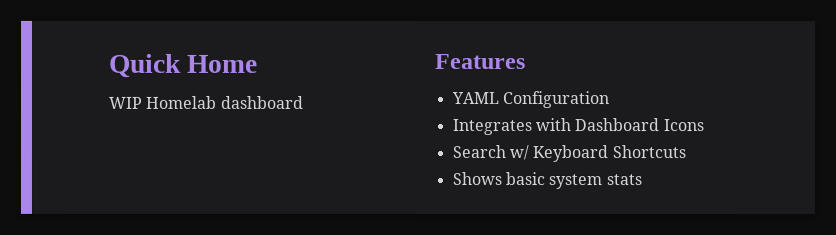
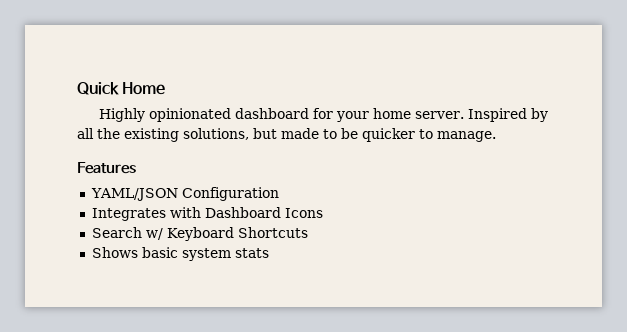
[109,95,218,109] WIP Homelab -> [99,108,232,122] Highly opinionated
(304, 102) none -> [313,108,549,122] [77,128,496,142] for your home server. Inspired by all the existing solutions, but made to be quicker to manage.
[451,92,500,105] YAML -> [90,188,178,201] YAML/JSON

